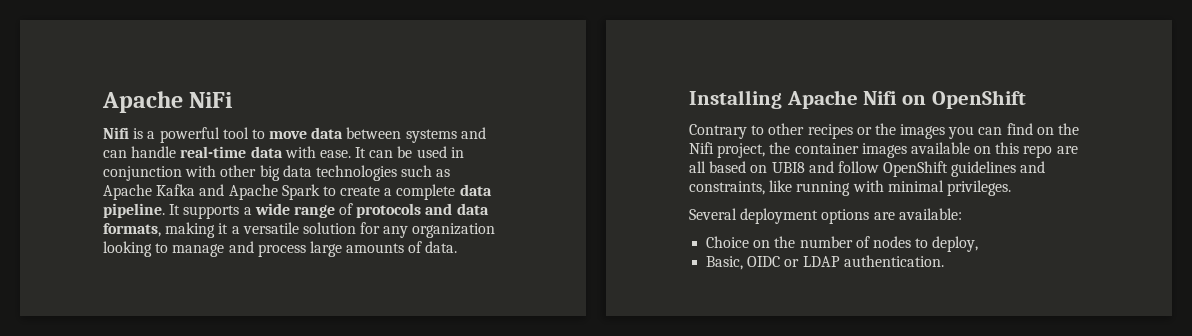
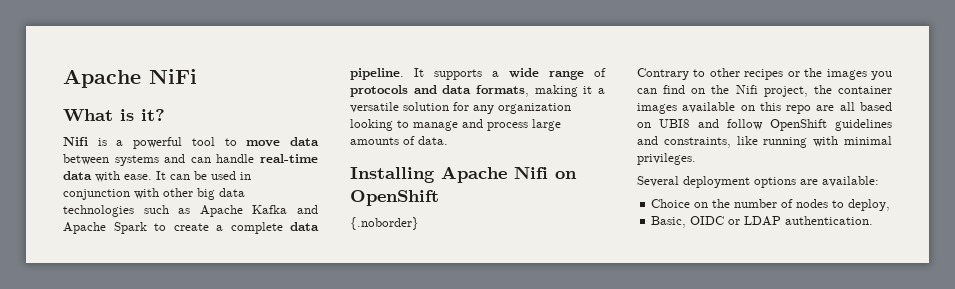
(234, 100) none -> [63,109,165,122] // What is it?
(1026, 99) none -> [350,217,419,230] // {.noborder}

